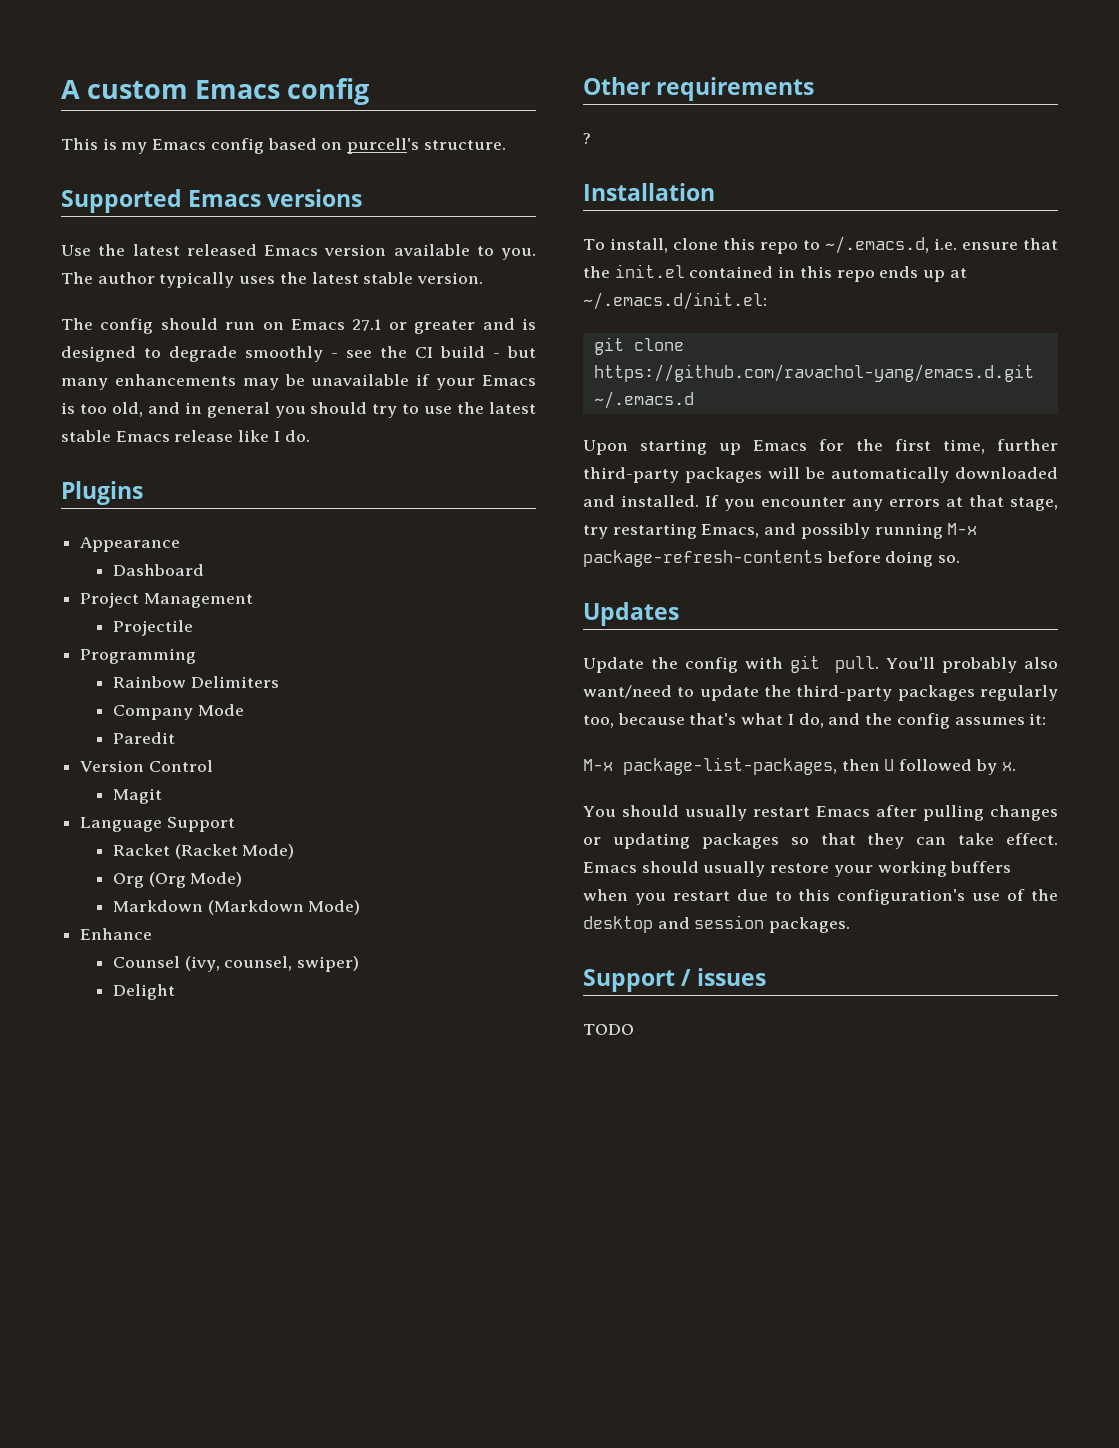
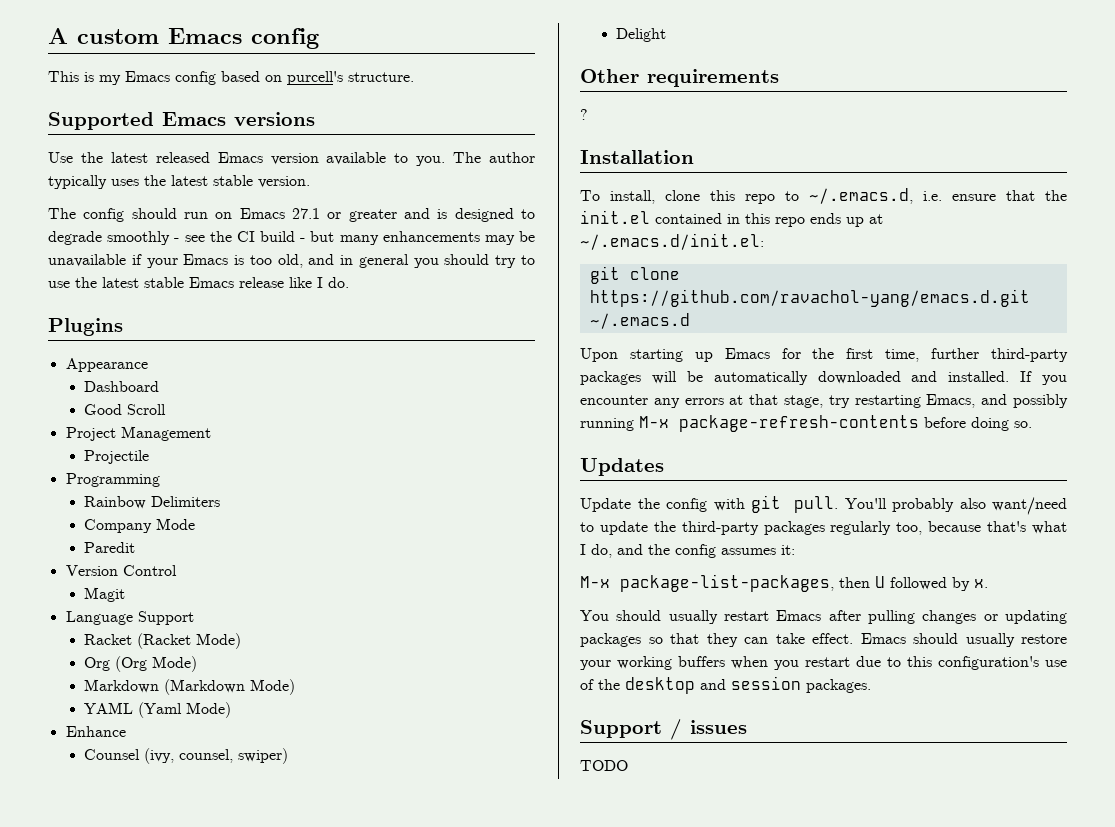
(204, 570) none -> [83,404,166,415] // Good Scroll
(361, 907) none -> [83,702,231,718] // YAML (Yaml Mode)

